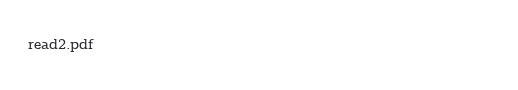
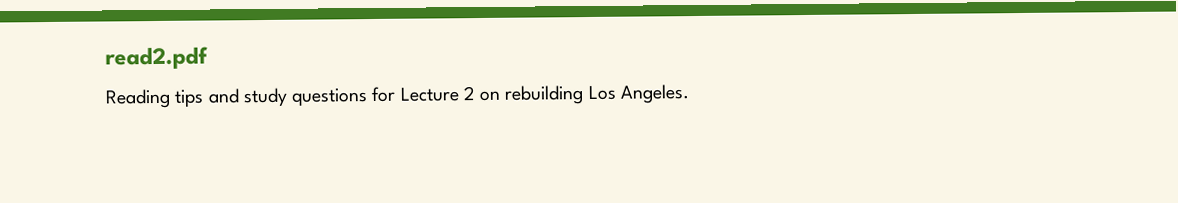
(94, 45) none -> [105,84,690,109] // Reading tips and study questions for Lecture 2 on rebuilding Los Angeles.

